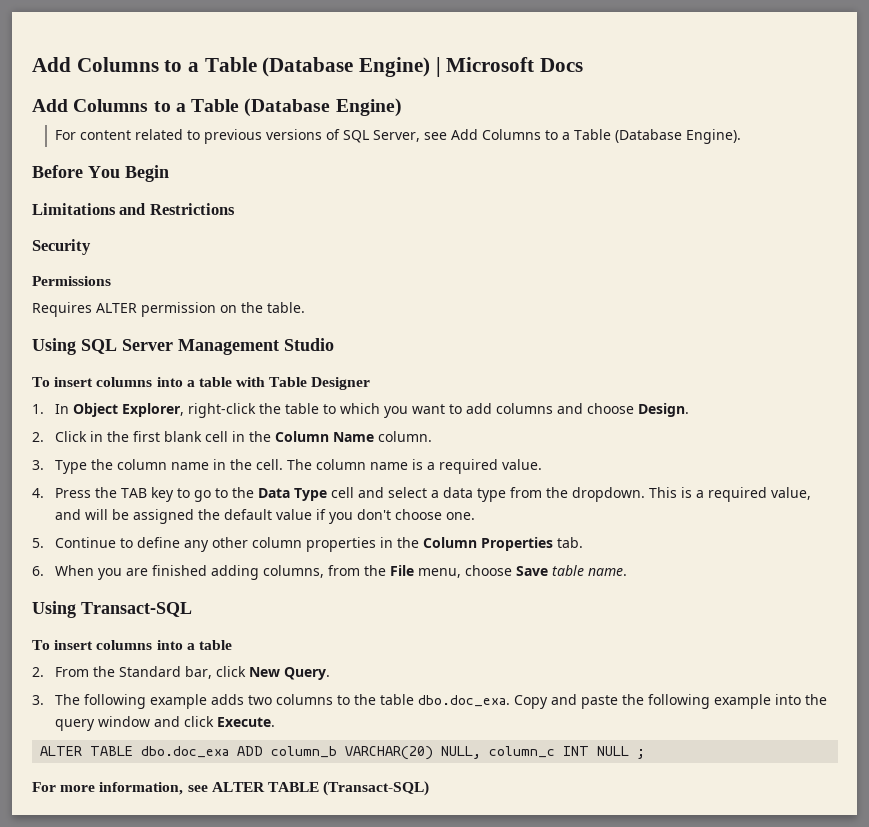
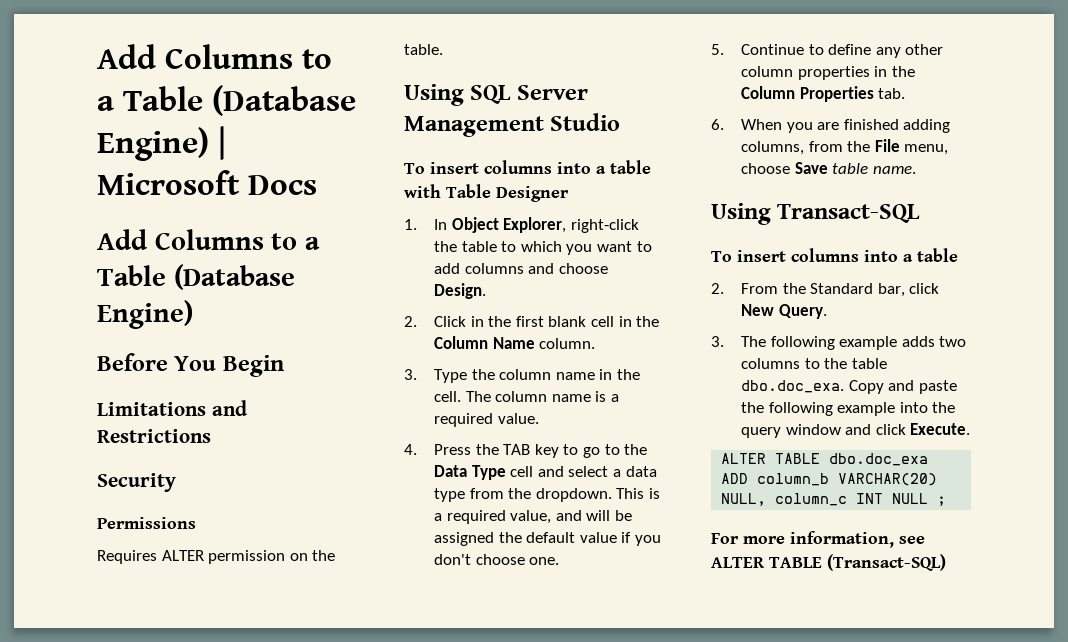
[54,129,741,144] // For content related to previous versions of SQL Server, see Add Columns to a Table (Database Engine). -> (193, 314) none

